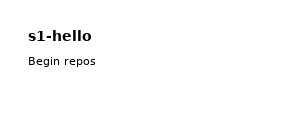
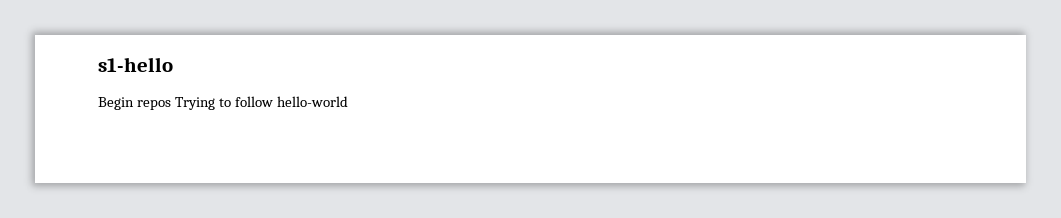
(96, 63) none -> [174,96,348,110] Trying to follow hello-world

